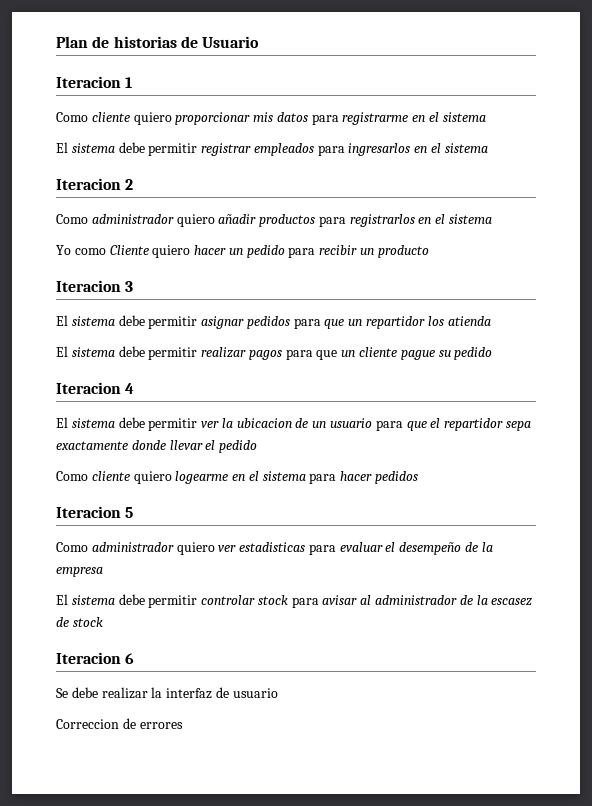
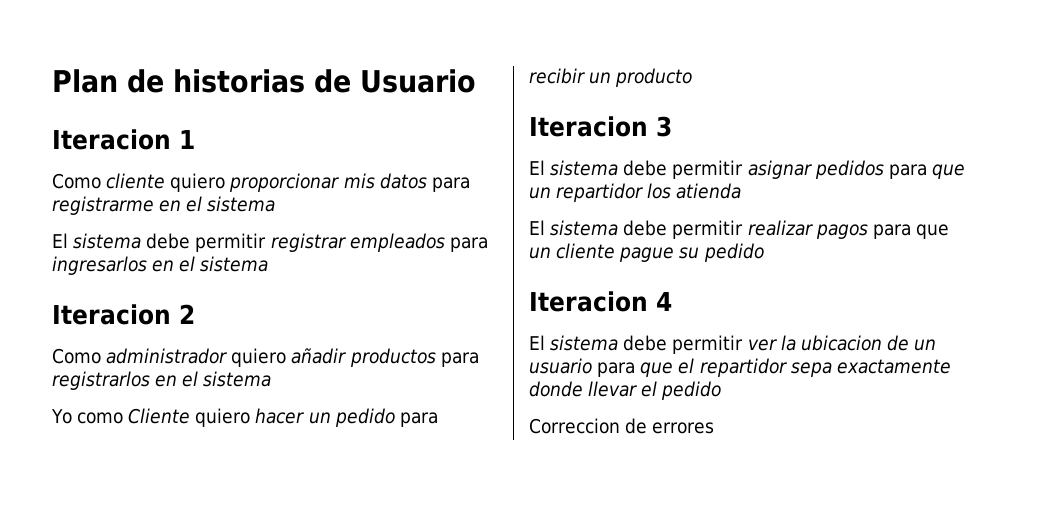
[56,471,419,484] [56,506,134,518] [56,542,493,555] [56,567,103,577] [56,594,533,608] [56,617,103,627] [56,652,135,664] [56,687,278,699] // Como cliente quiero logearme en el sistema para hacer pedidos // Iteracion 5 // Como administrador quiero ver estadisticas para evaluar el desempeño de la empresa // El sistema debe permitir controlar stock para avisar al administrador de la escasez de stock // Iteracion 6 // Se debe realizar la interfaz de usuario -> (722, 390) none

